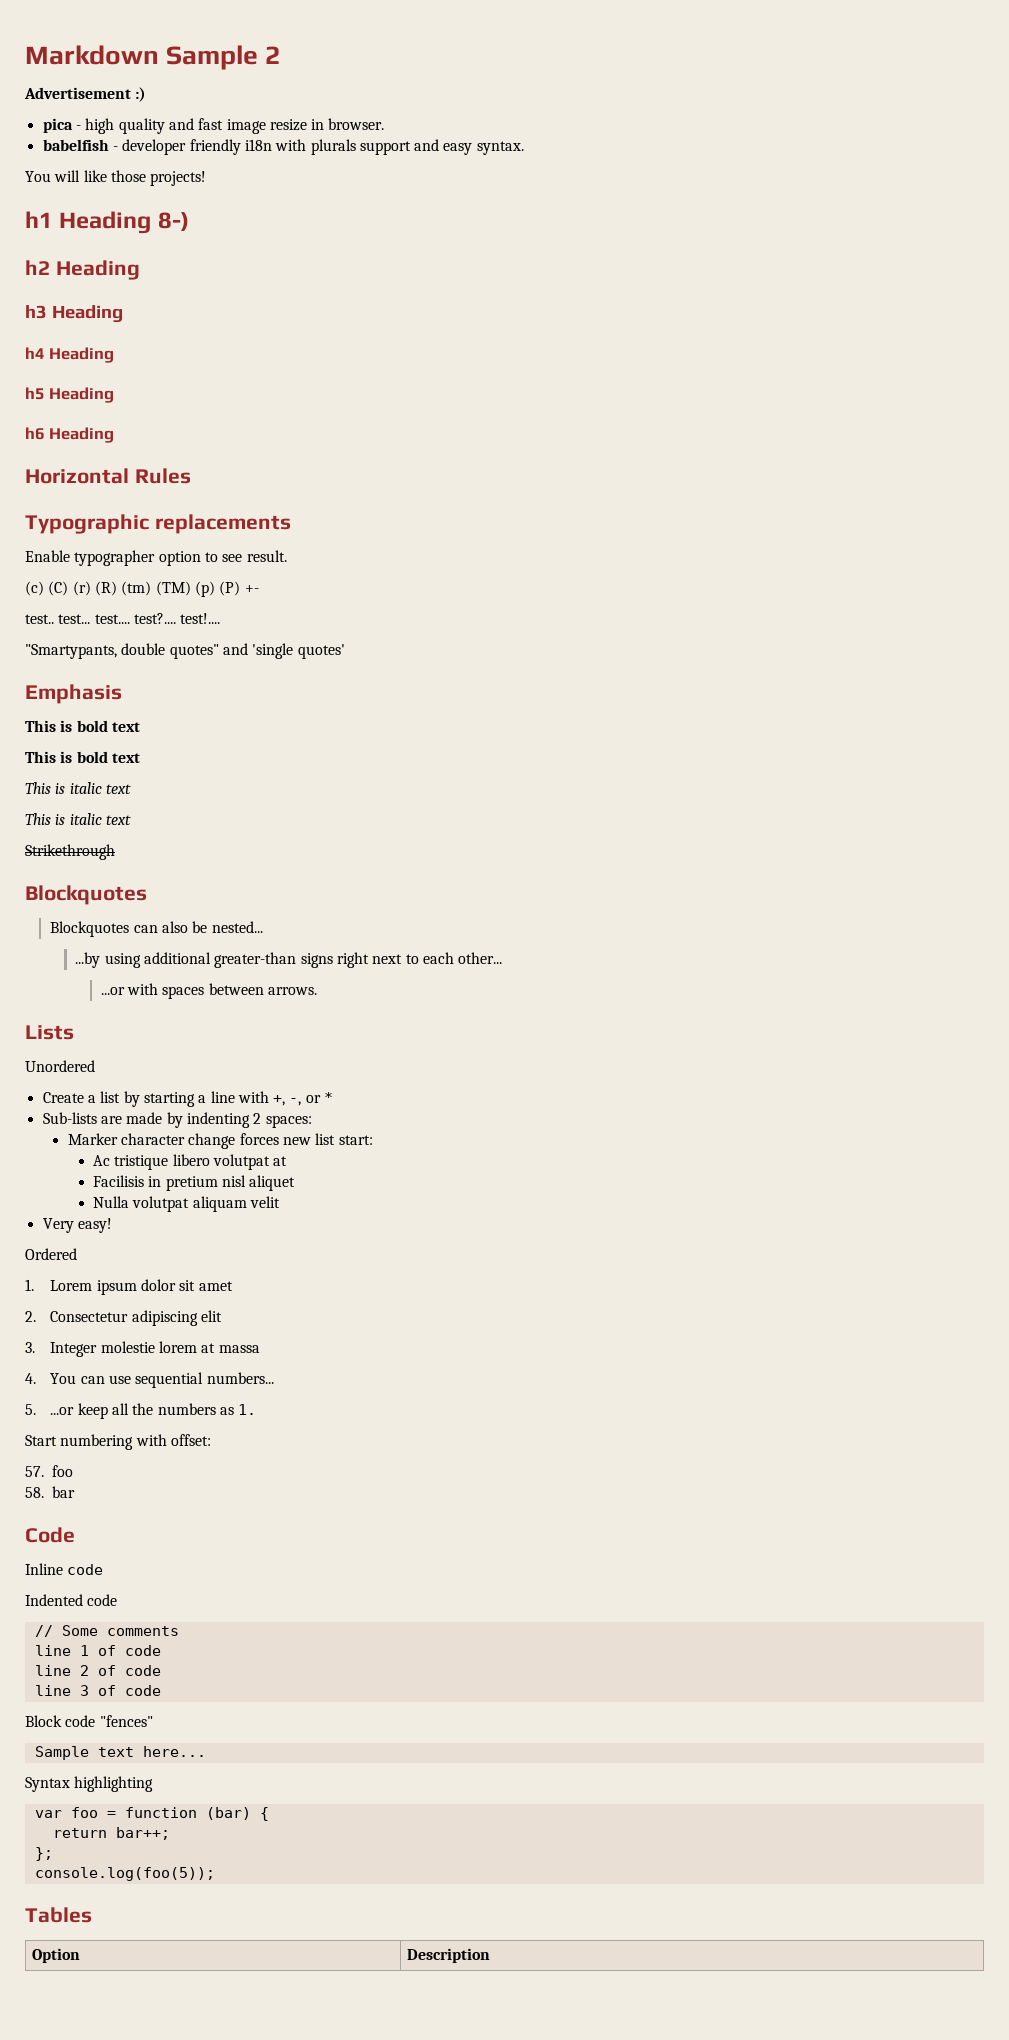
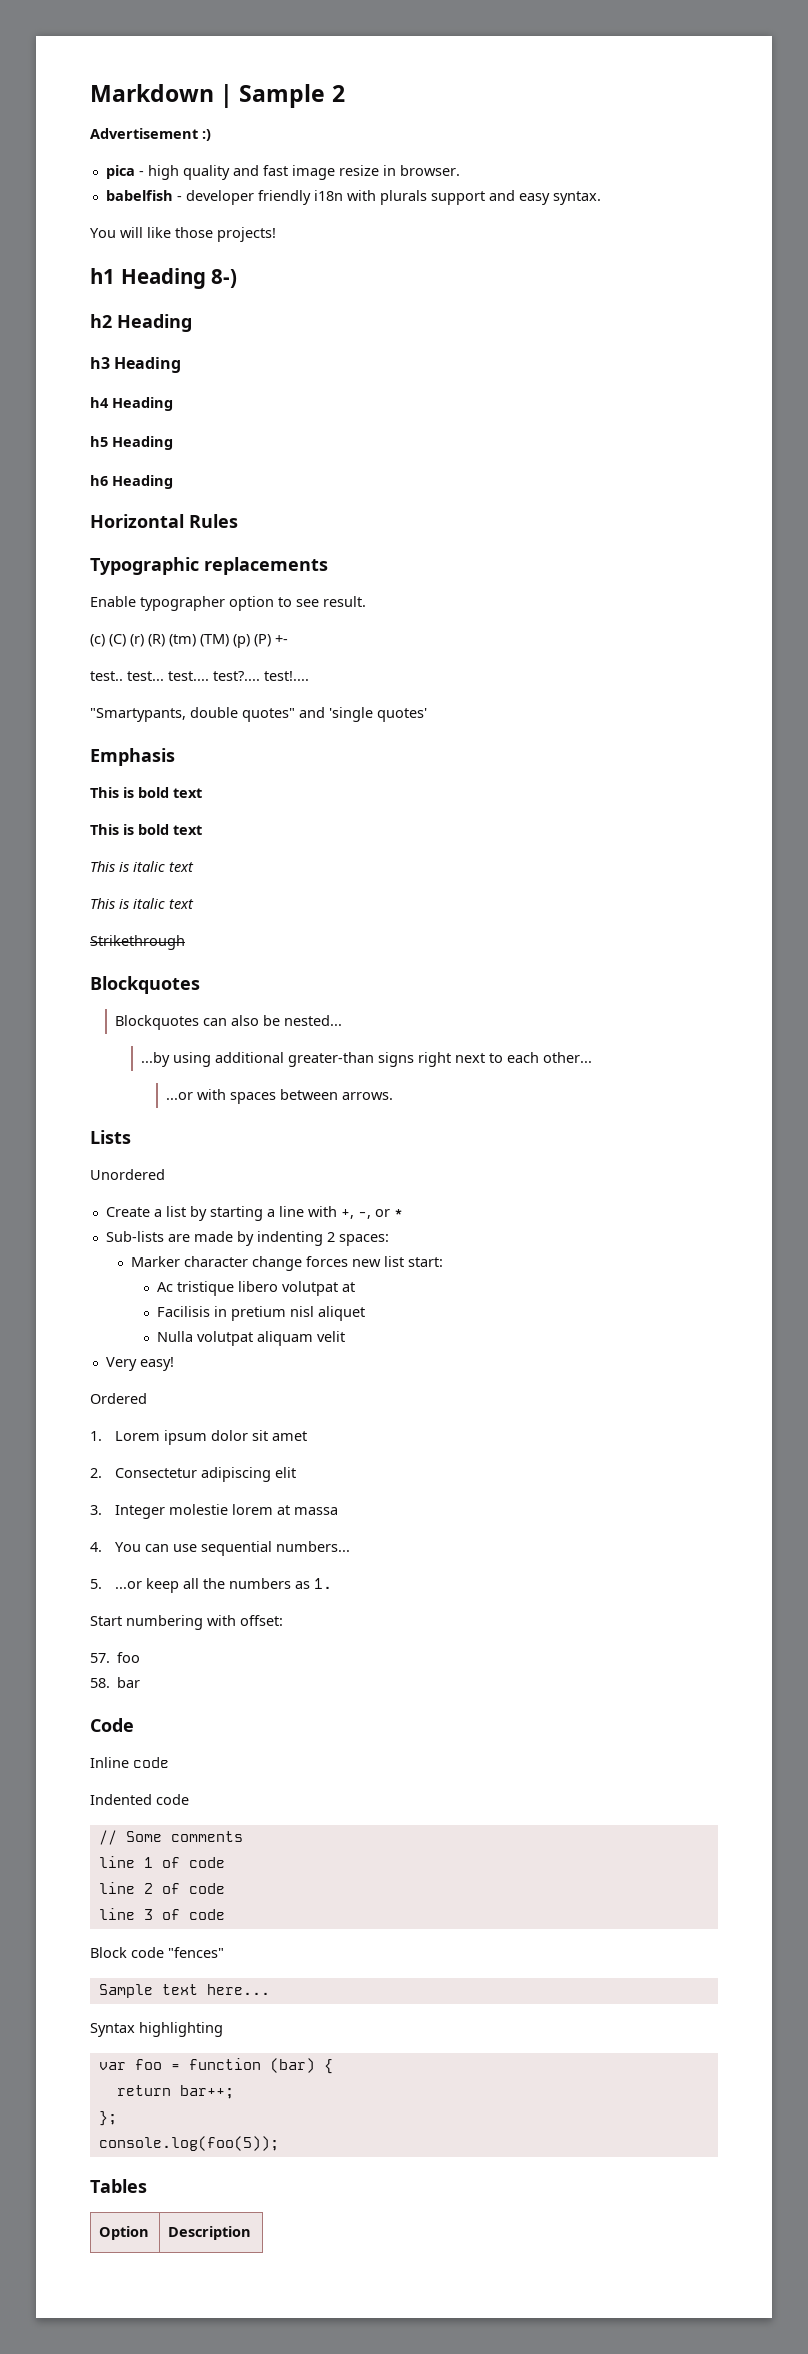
(159, 55) none -> [220,84,234,108] |

